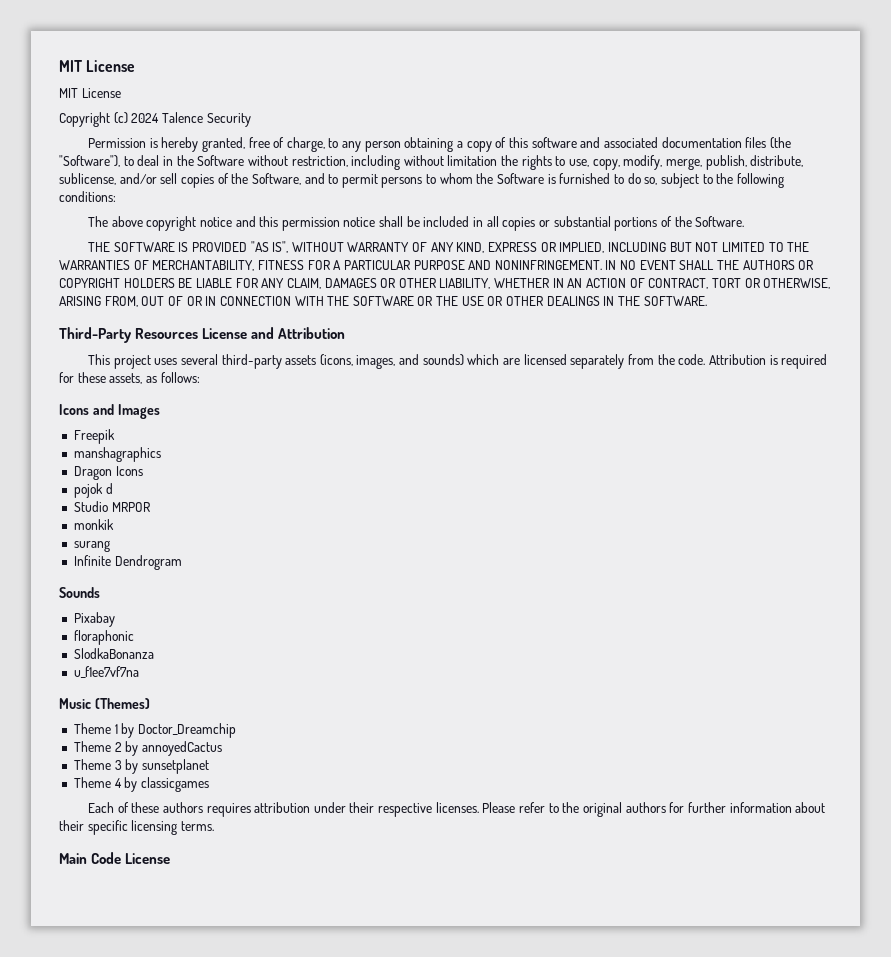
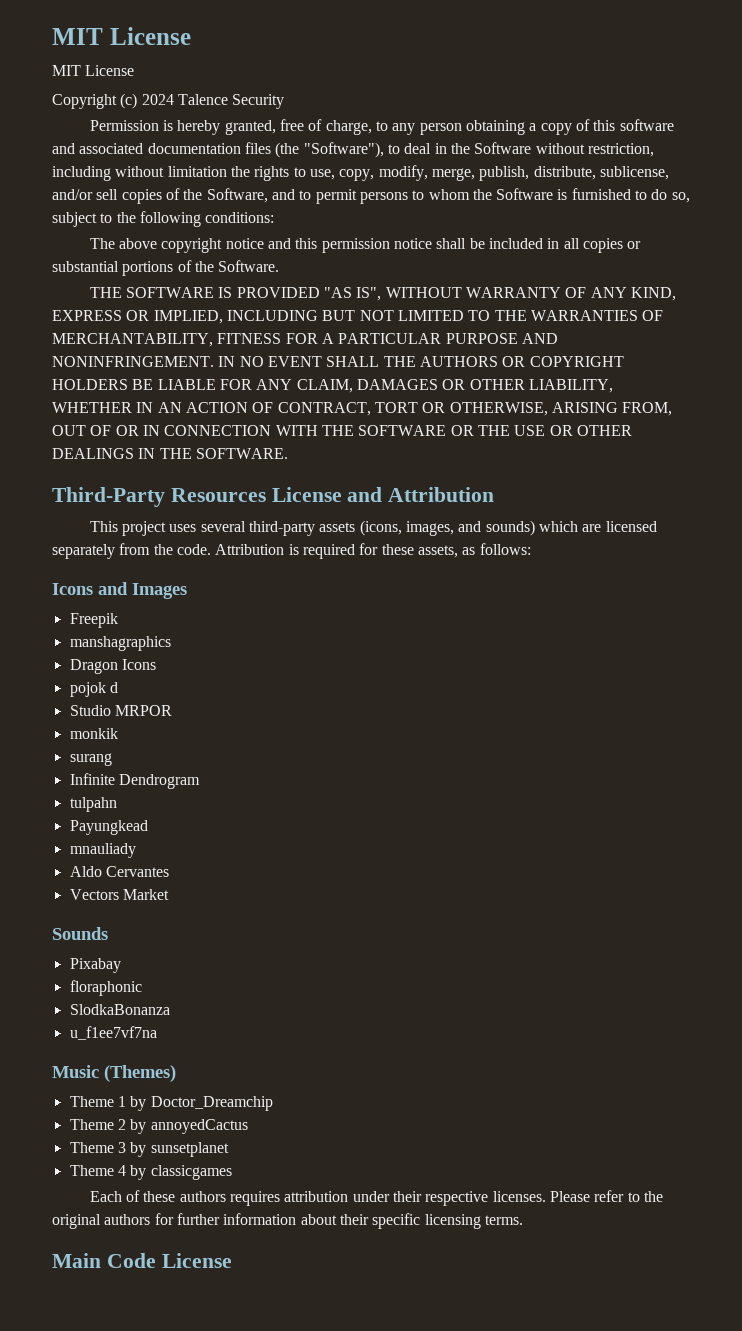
(182, 562) none -> [69,797,117,812] [69,820,148,835] [69,843,136,858] [69,866,169,877] [69,889,169,900] // tulpahn // Payungkead // mnauliady // Aldo Cervantes // Vectors Market

